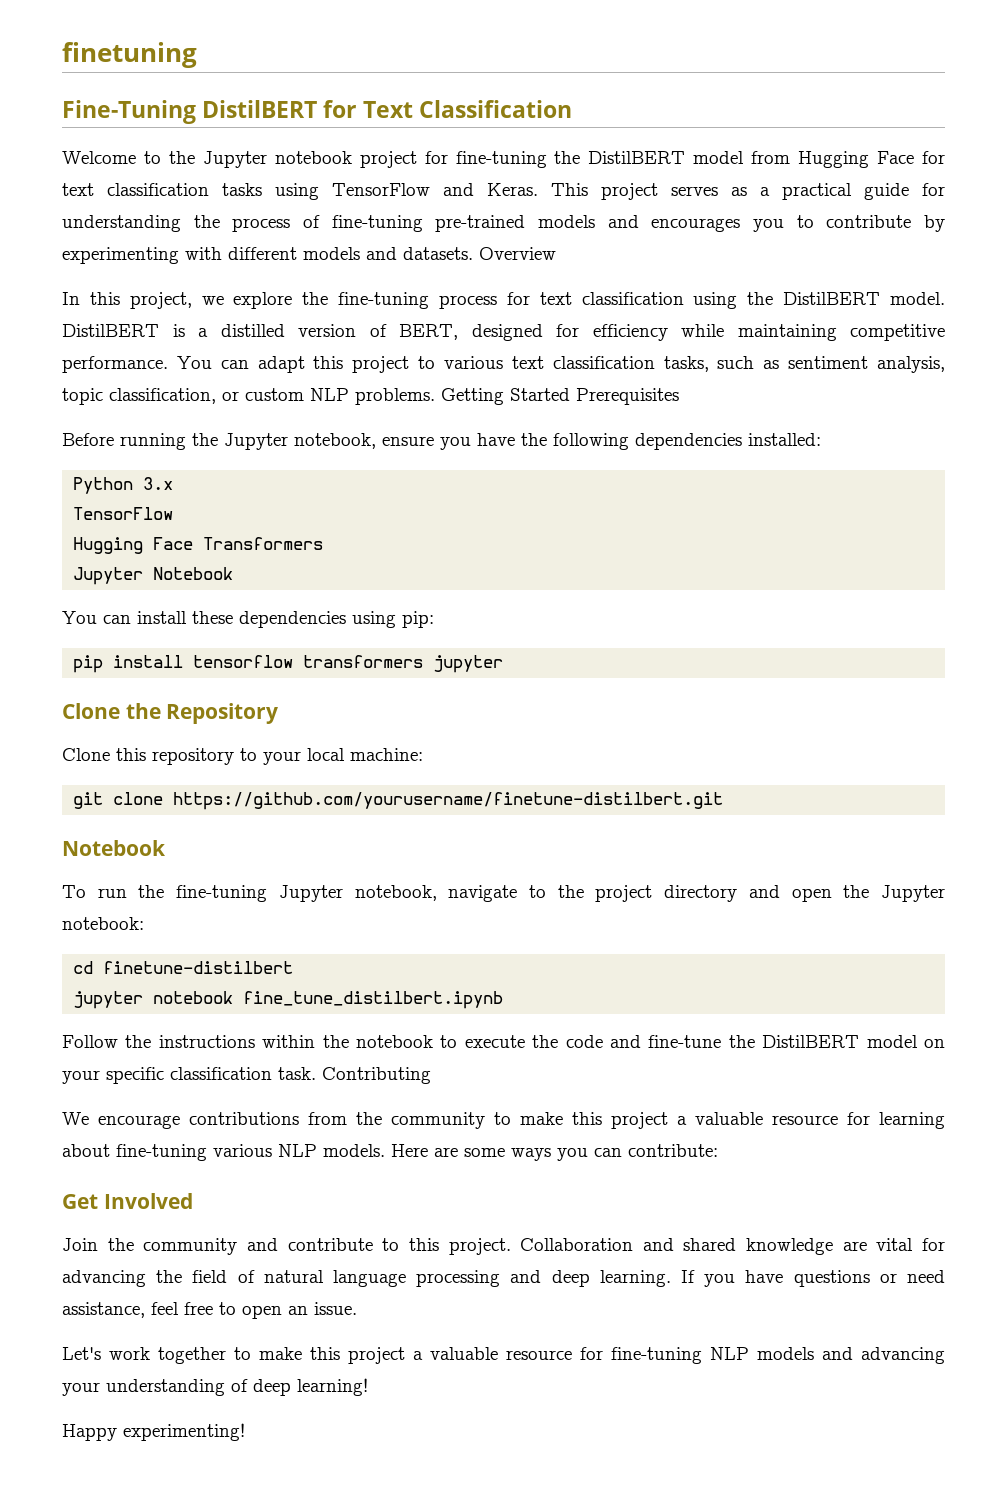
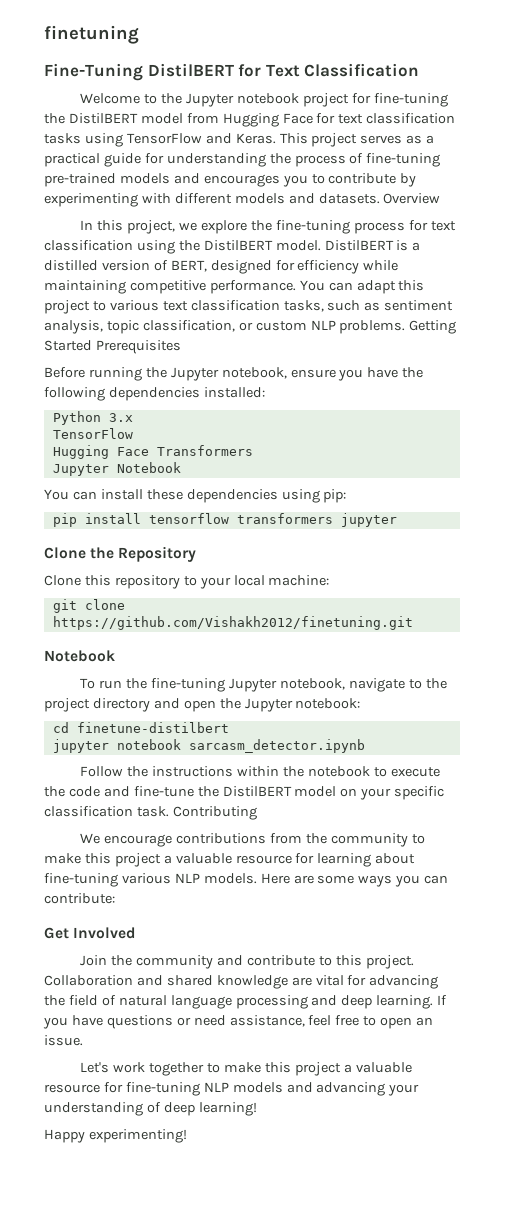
[173,792,724,810] https://github.com/yourusername/finetune-distilbert.git -> [52,616,413,630] https://github.com/Vishakh2012/finetuning.git
[243,991,504,1009] fine_tune_distilbert.ipynb -> [188,739,365,753] sarcasm_detector.ipynb

